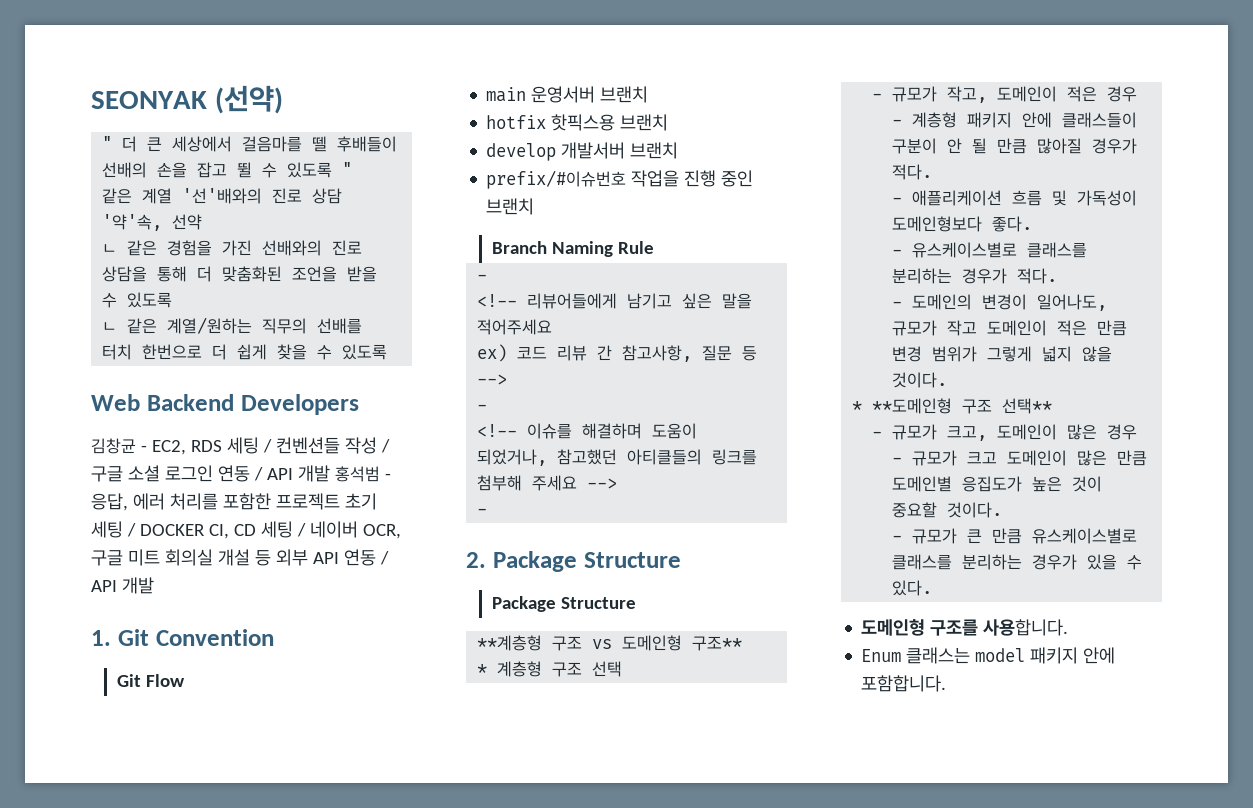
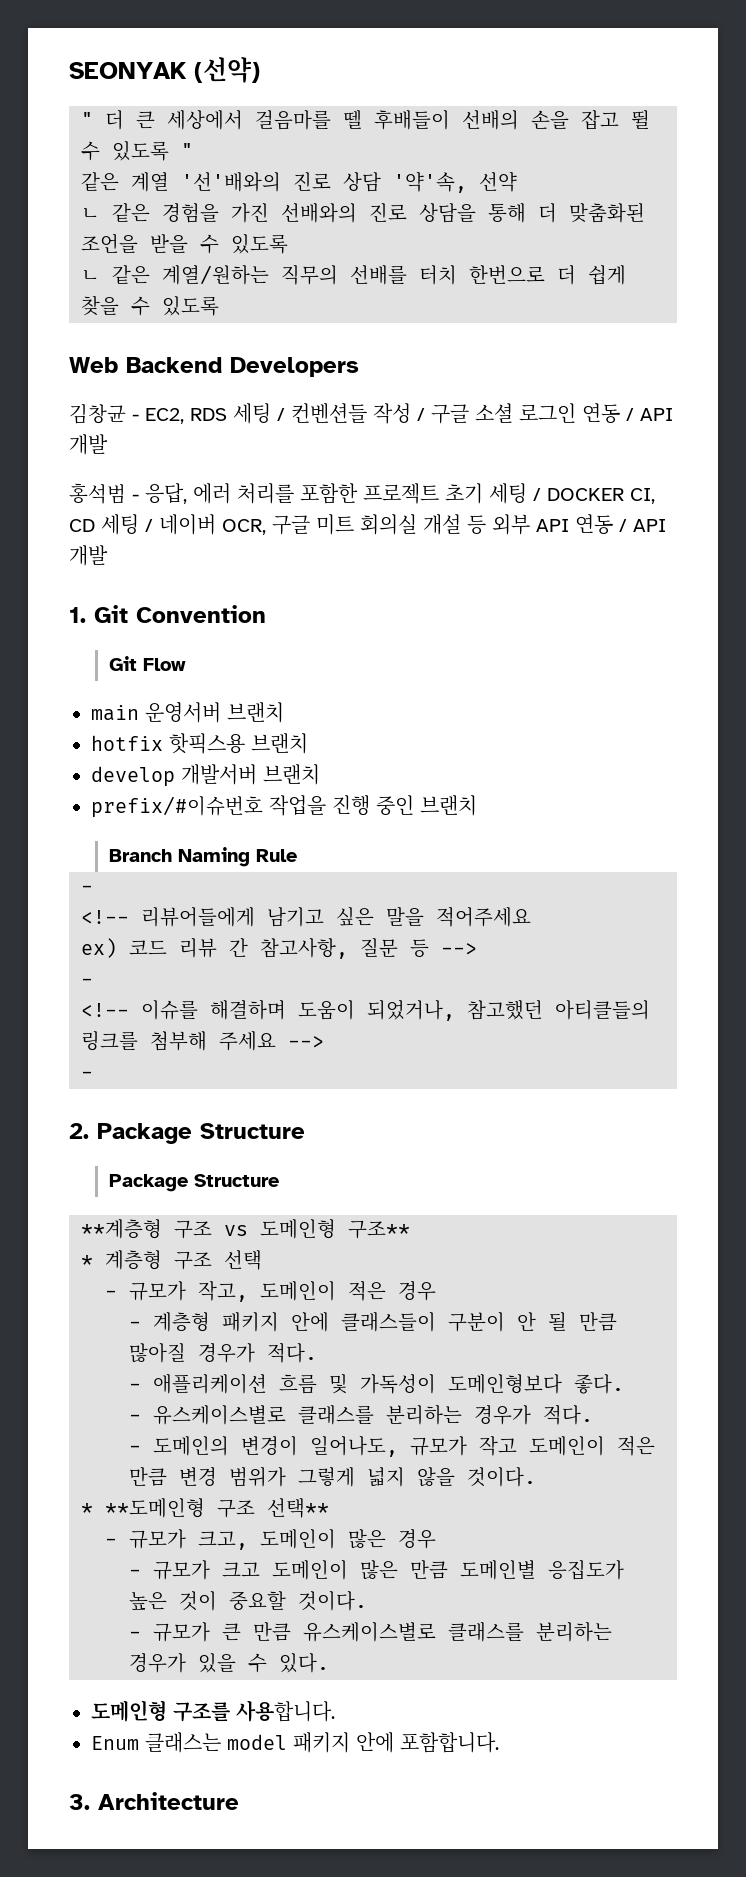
(330, 473) none -> (108, 444) //
(947, 683) none -> [69,1792,239,1810] // 3. Architecture

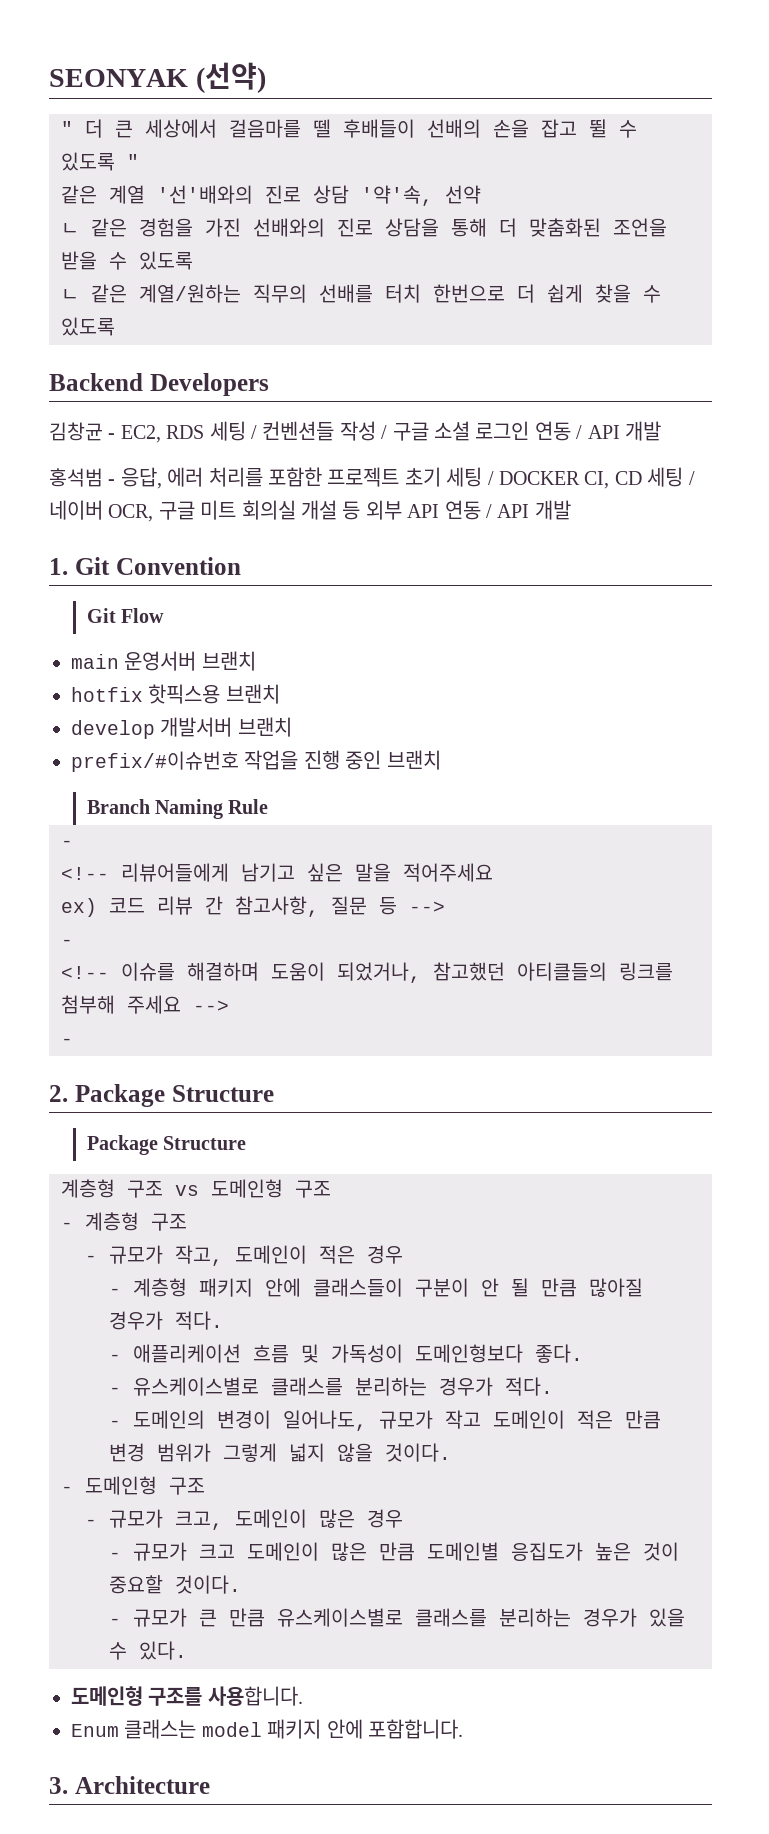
[69,357,118,373] Web -> (115, 326) none
[81,1219,162,1239] **계층형 -> [61,1179,115,1198] 계층형
[348,1220,410,1239] [81,1250,262,1270] 구조** // * 계층형 구조 선택 -> [295,1180,331,1198] [61,1212,187,1231] 구조 // - 계층형 구조
[81,1498,329,1518] * **도메인형 구조 선택** -> [61,1476,205,1495] - 도메인형 구조

